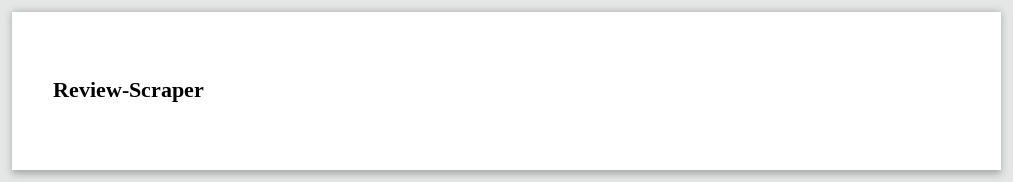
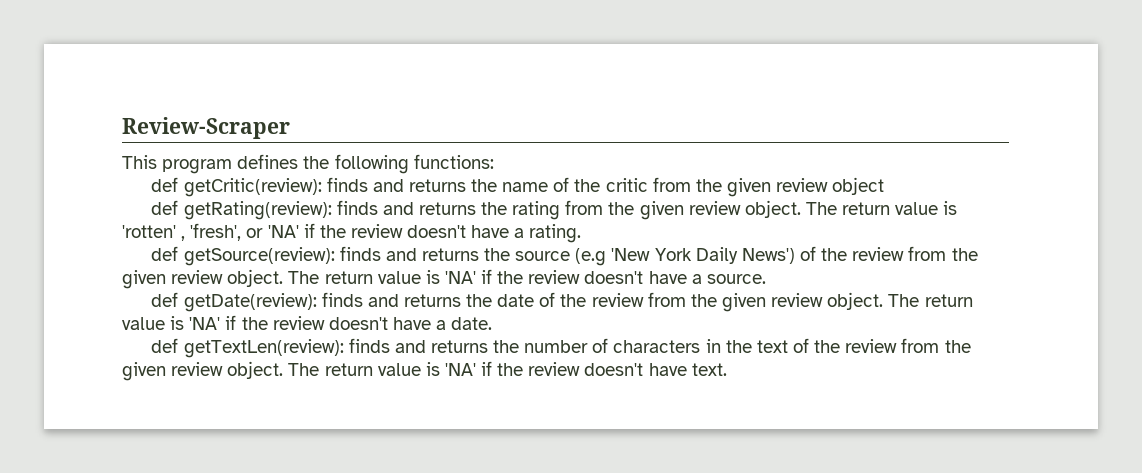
(204, 92) none -> [122,154,494,174] [151,177,885,197] [151,200,958,220] [122,223,582,243] [151,246,978,266] [122,269,766,289] [151,292,973,312] [122,315,493,330] [151,338,971,358] [122,361,727,381] // This program defines the following functions: // def getCritic(review): finds and returns the name of the critic from the given review object // def getRating(review): finds and returns the rating from the given review object. The return value is 'rotten' , 'fresh', or 'NA' if the review doesn't have a rating. // def getSource(review): finds and returns the source (e.g 'New York Daily News') of the review from the given review object. The return value is 'NA' if the review doesn't have a source. // def getDate(review): finds and returns the date of the review from the given review object. The return value is 'NA' if the review doesn't have a date. // def getTextLen(review): finds and returns the number of characters in the text of the review from the given review object. The return value is 'NA' if the review doesn't have text.

